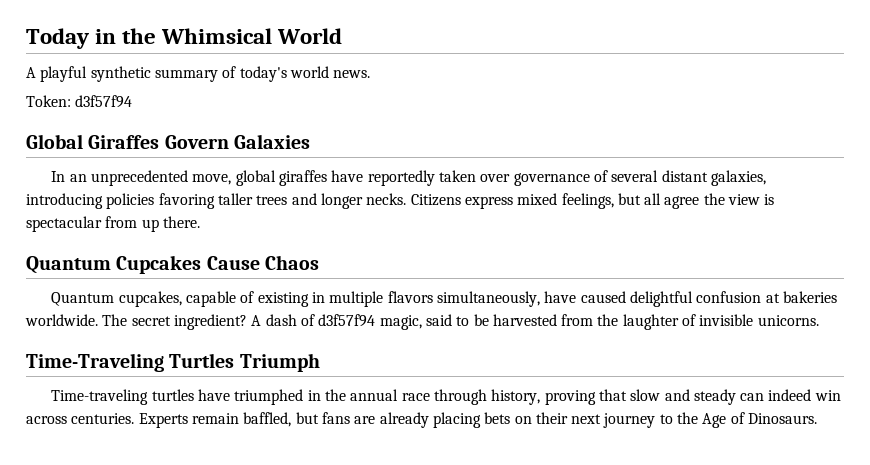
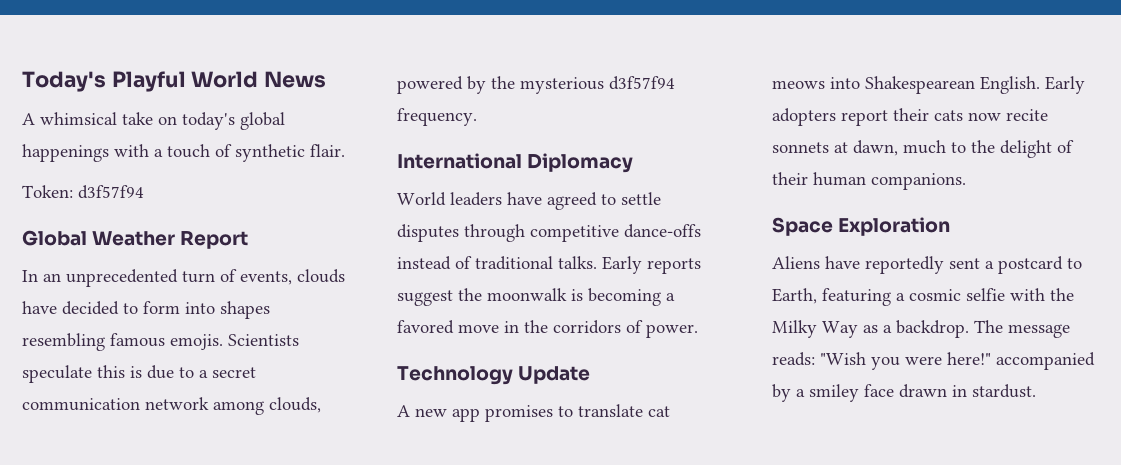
[26,28,343,49] [26,66,371,82] Today in the Whimsical World // A playful synthetic summary of today's world news. -> [22,71,327,92] [22,112,285,130] [22,144,345,162] Today's Playful World News // A whimsical take on today's global happenings with a touch of synthetic flair.
[88,134,311,149] Giraffes Govern Galaxies -> [92,231,249,249] Weather Report
[192,170,766,186] [26,193,775,209] [26,216,200,232] [26,255,320,274] [51,291,837,307] [25,314,819,330] [26,353,320,372] [51,389,841,405] [26,412,818,428] move, global giraffes have reportedly taken over governance of several distant galaxies, introducing policies favoring taller trees and longer necks. Citizens express mixed feelings, but all agree the view is spectacular from up there. // Quantum Cupcakes Cause Chaos // Quantum cupcakes, capable of existing in multiple flavors simultaneously, have caused delightful confusion at bakeries worldwide. The secret ingredient? A dash of d3f57f94 magic, said to be harvested from the laughter of invisible unicorns. // Time-Traveling Turtles Triumph // Time-traveling turtles have triumphed in the annual race through history, proving that slow and steady can indeed win across centuries. Experts remain baffled, but fans are already placing bets on their next journey to the Age of Dinosaurs. -> [182,269,345,285] [22,301,270,319] [22,333,299,351] [22,365,256,383] [22,397,321,415] [397,76,675,94] [397,108,477,126] [397,153,634,173] [397,192,661,210] [397,224,701,242] [397,256,701,274] [397,288,675,306] [397,320,698,338] [397,366,591,385] [397,404,670,422] [772,76,1085,94] [772,108,1048,126] [772,140,1074,158] [772,172,966,190] [772,217,951,236] [772,256,1082,274] [772,288,1074,306] [772,320,1070,338] [772,352,1095,370] [772,384,1036,402] turn of events, clouds have decided to form into shapes resembling famous emojis. Scientists speculate this is due to a secret communication network among clouds, powered by the mysterious d3f57f94 frequency. // International Diplomacy // World leaders have agreed to settle disputes through competitive dance-offs instead of traditional talks. Early reports suggest the moonwalk is becoming a favored move in the corridors of power. // Technology Update // A new app promises to translate cat meows into Shakespearean English. Early adopters report their cats now recite sonnets at dawn, much to the delight of their human companions. // Space Exploration // Aliens have reportedly sent a postcard to Earth, featuring a cosmic selfie with the Milky Way as a backdrop. The message reads: "Wish you were here!" accompanied by a smiley face drawn in stardust.

